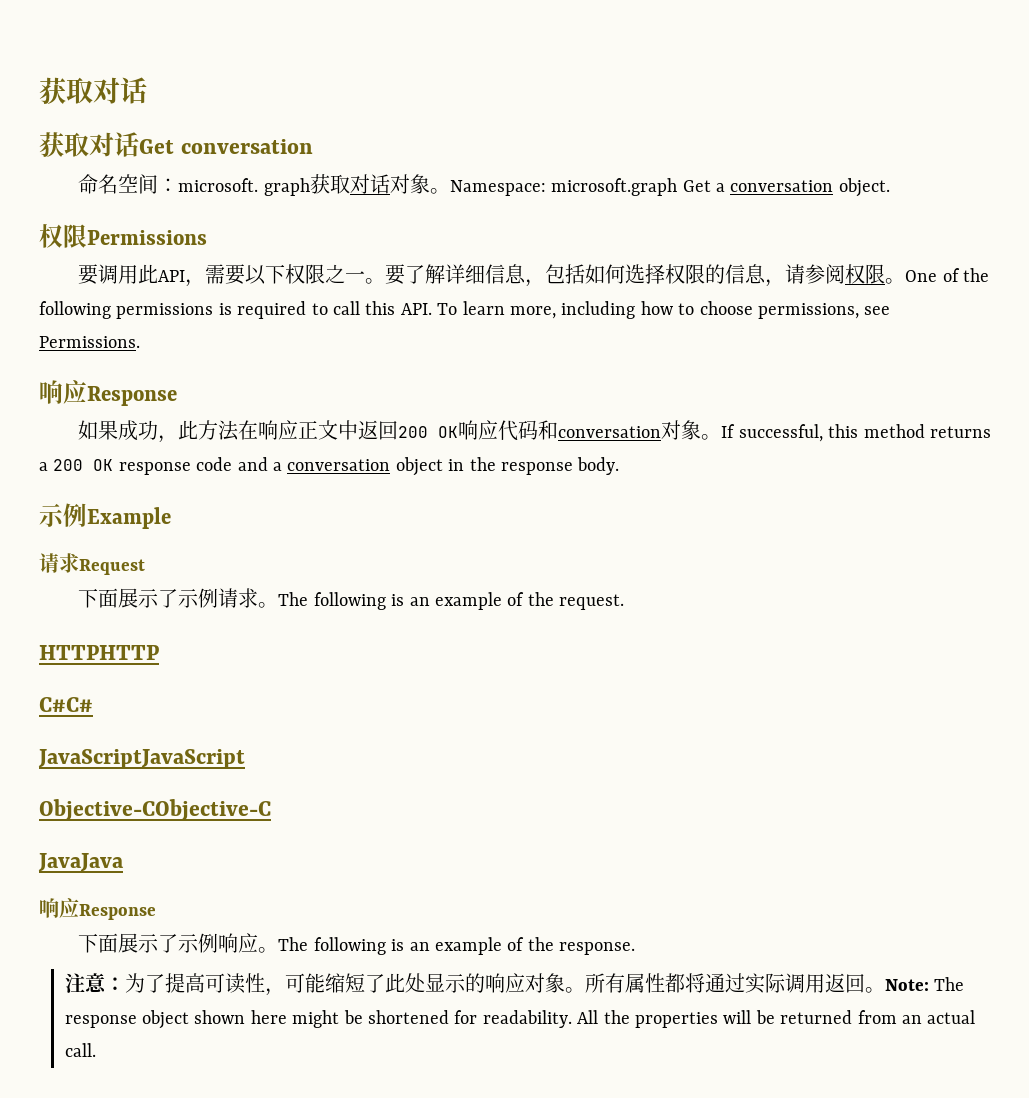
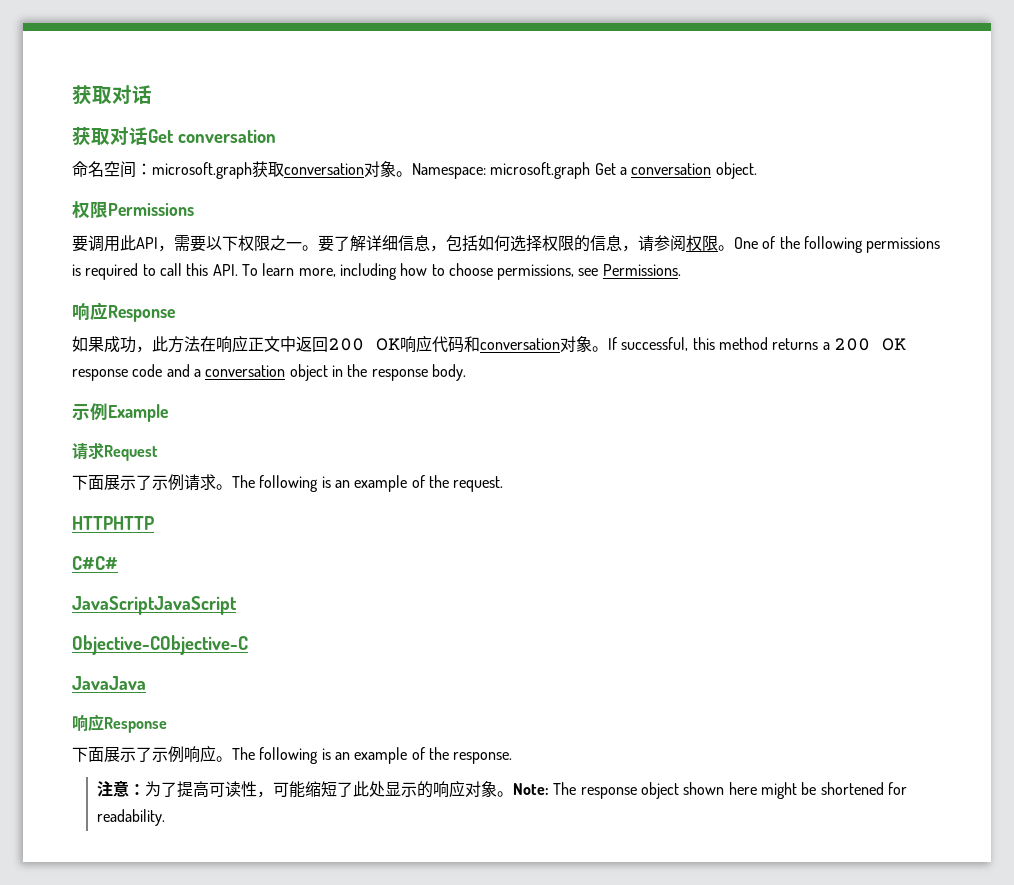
[178,174,390,196] microsoft. graph获取对话 -> [152,161,364,179] microsoft.graph获取conversation
[584,973,885,994] 所有属性都将通过实际调用返回。 -> (514, 794) none
[577,1010,976,1028] [64,1043,96,1057] All the properties will be returned from an actual call. -> (166, 817) none

